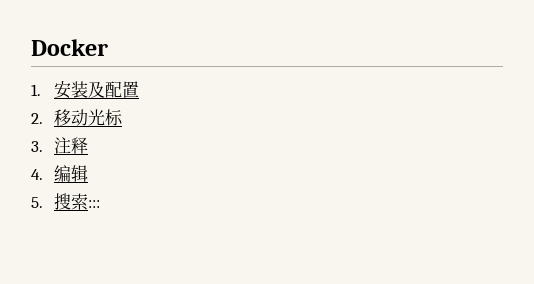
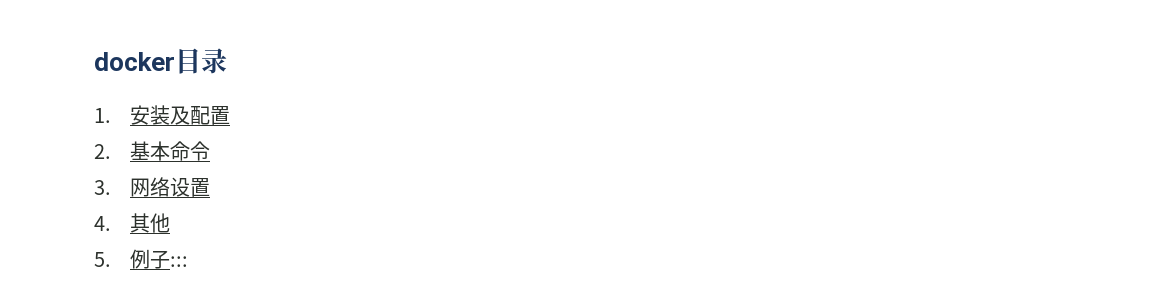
[31,39,108,56] Docker -> [94,48,227,74] docker目录
[53,109,123,126] 移动光标 -> [130,141,211,161] 基本命令
[53,137,88,154] 注释 -> [130,177,211,197] 网络设置
[53,165,88,182] 编辑 -> [130,213,171,233] 其他
[53,193,88,210] 搜索 -> [130,249,171,269] 例子

